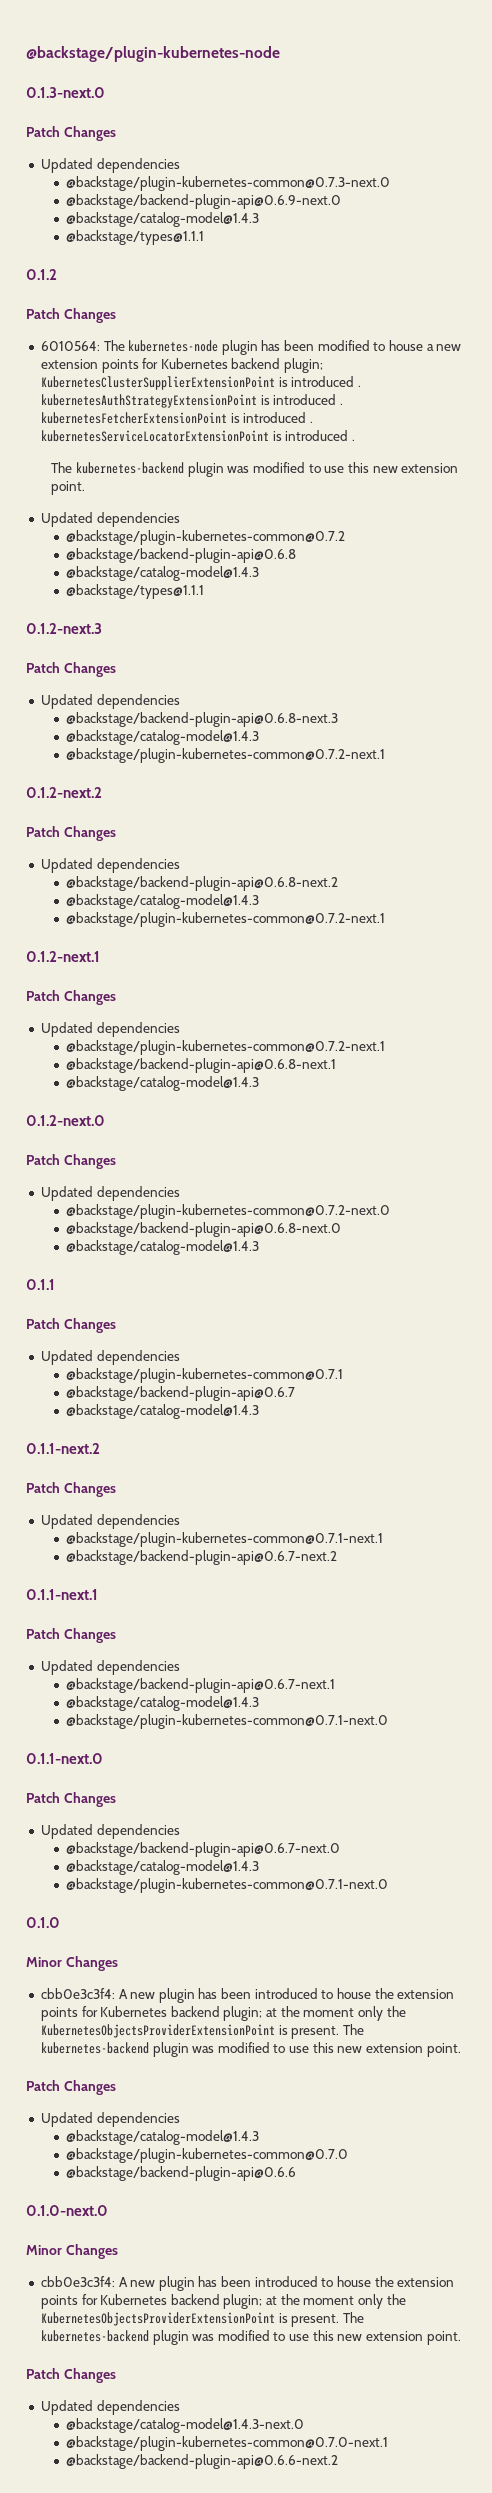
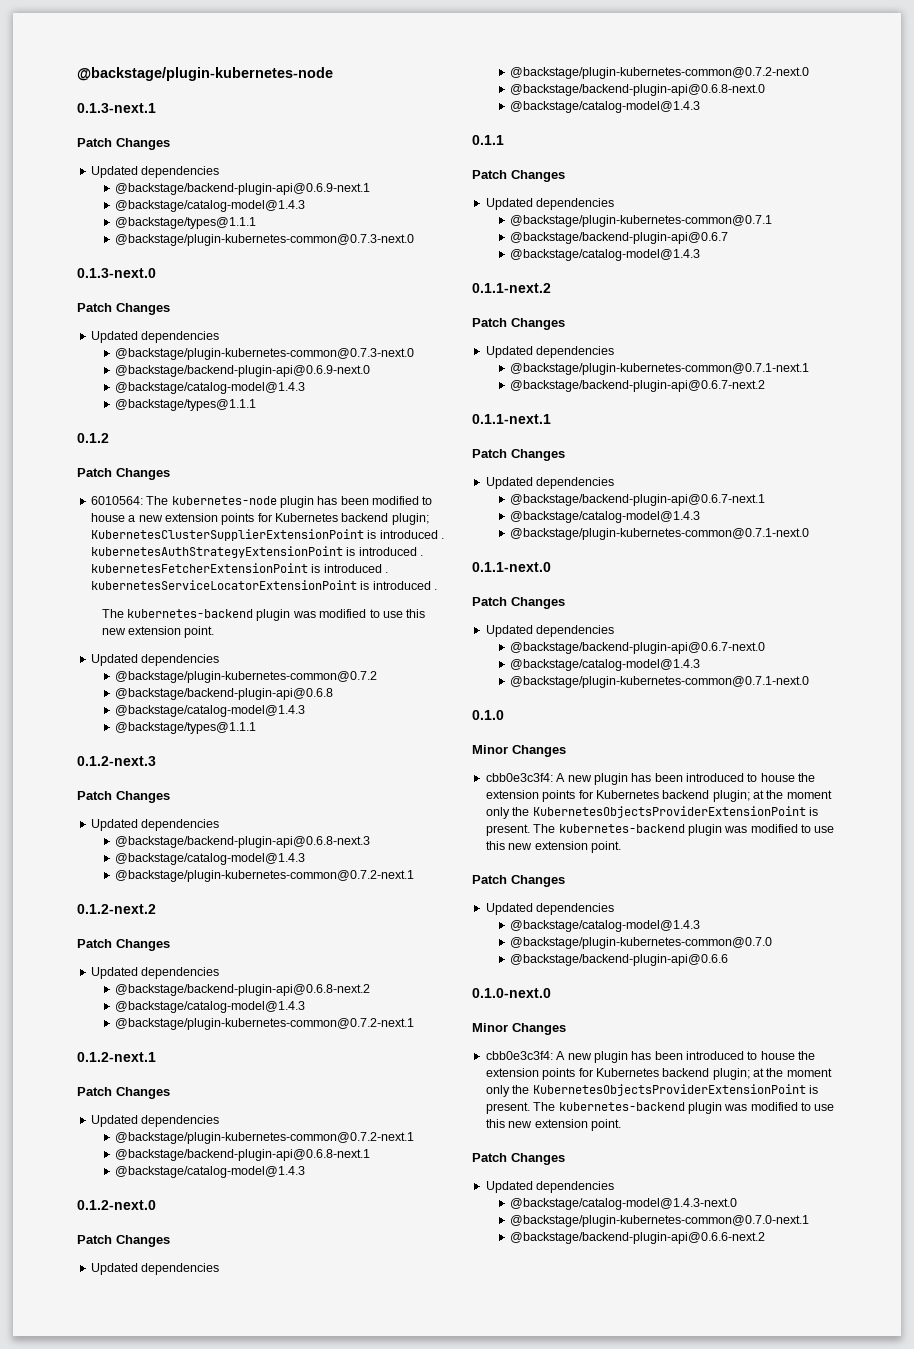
(280, 54) none -> [77,103,156,113] [77,138,170,150] [90,166,220,178] [115,183,371,195] [115,200,306,212] [115,217,257,229] [115,234,415,246] // 0.1.3-next.1 // Patch Changes // Updated dependencies // @backstage/backend-plugin-api@0.6.9-next.1 // @backstage/catalog-model@1.4.3 // @backstage/types@1.1.1 // @backstage/plugin-kubernetes-common@0.7.3-next.0

